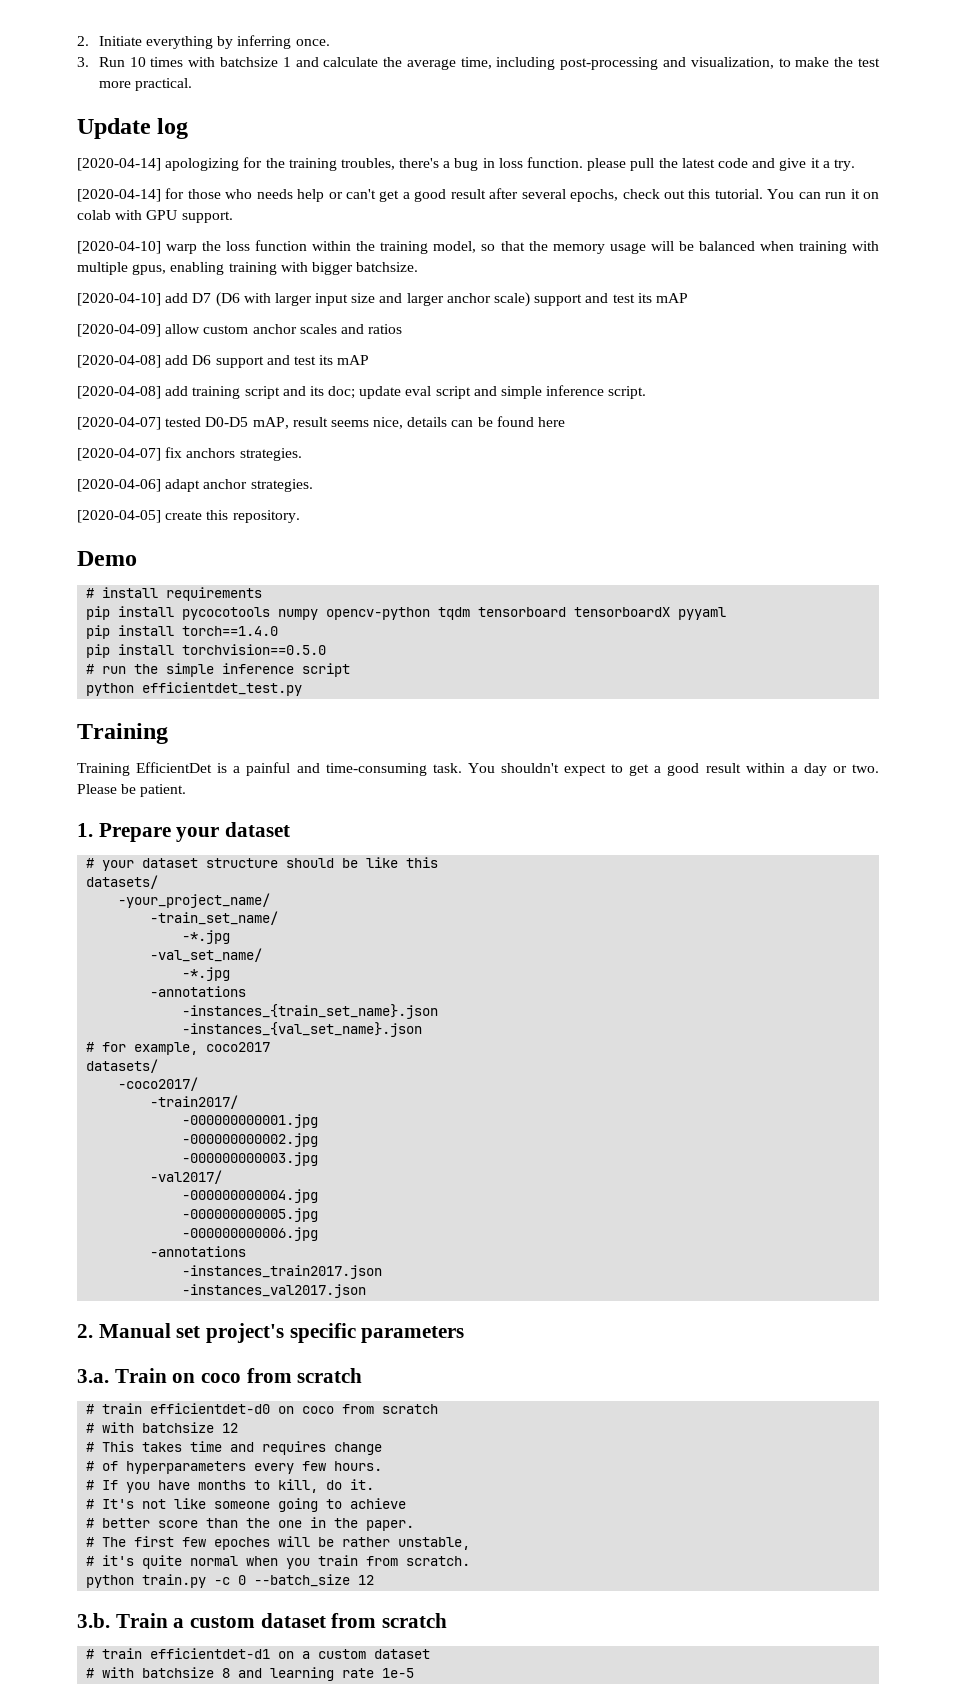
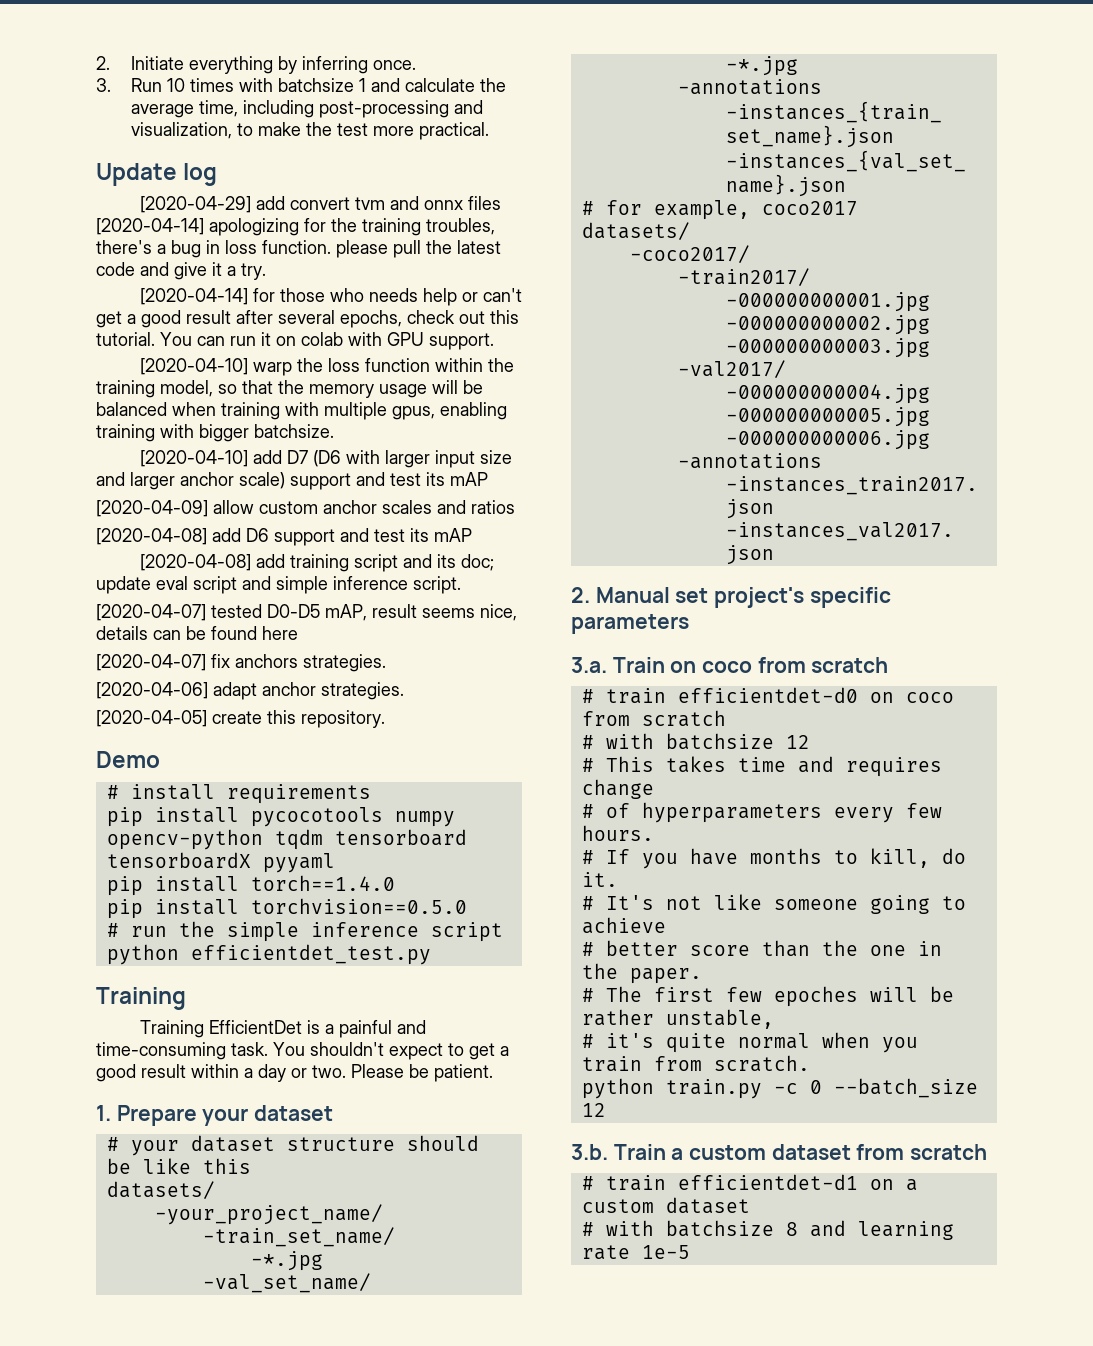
(189, 128) none -> [139,196,501,213] [2020-04-29] add convert tvm and onnx files

